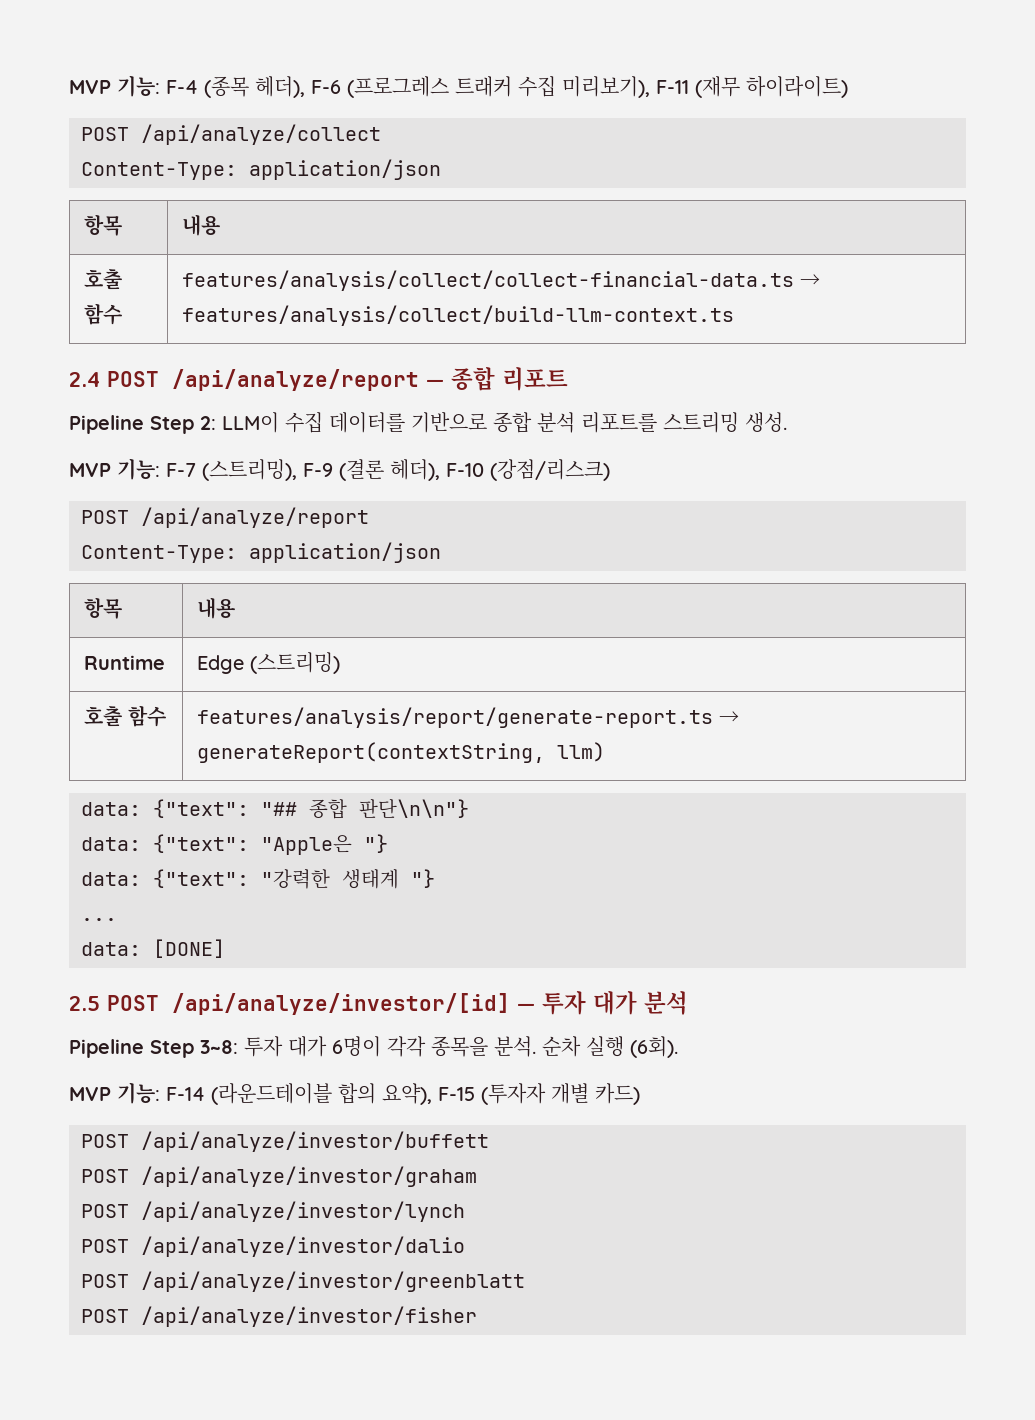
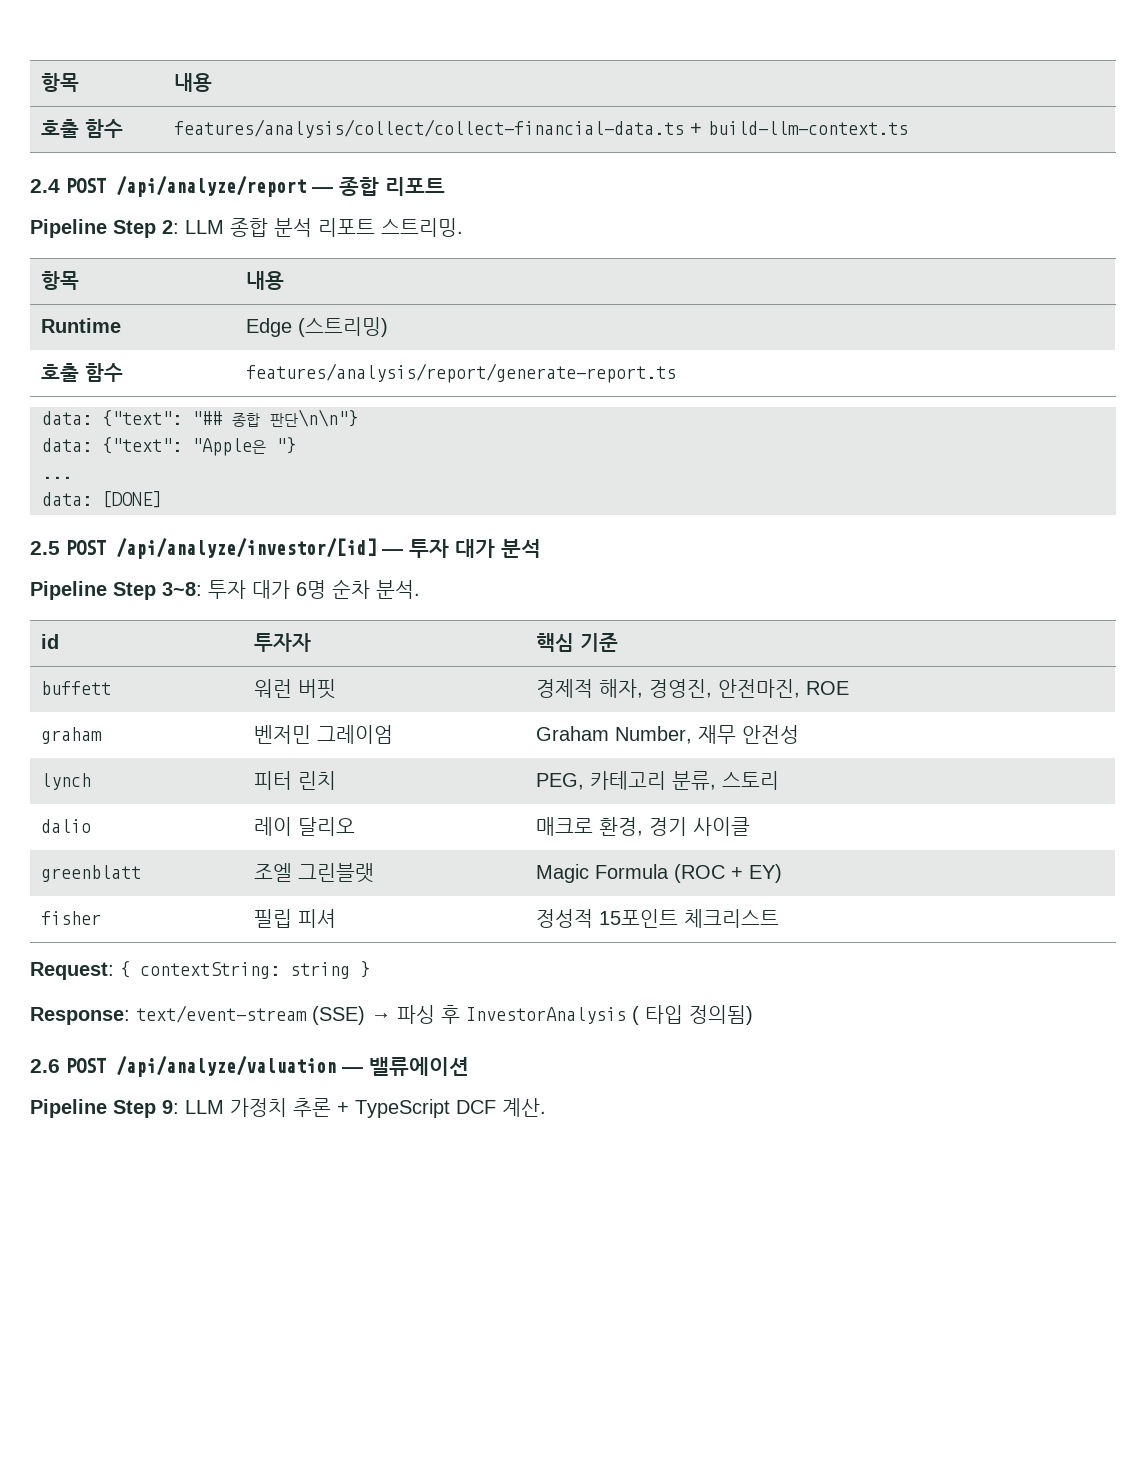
[69,75,848,98] [81,124,381,145] [81,159,441,180] MVP 기능: F-4 (종목 헤더), F-6 (프로그레스 트래커 수집 미리보기), F-11 (재무 하이라이트) // POST /api/analyze/collect // Content-Type: application/json // -> (41, 82) none
[800,274,821,287] [182,305,735,326] → features/analysis/collect/build-llm-context.ts -> [690,121,909,135] + build-llm-context.ts
[222,412,787,433] [69,458,610,481] [81,507,369,528] [81,542,441,563] LLM이 수집 데이터를 기반으로 종합 분석 리포트를 스트리밍 생성. // MVP 기능: F-7 (스트리밍), F-9 (결론 헤더), F-10 (강점/리스크) // POST /api/analyze/report // Content-Type: application/json -> [185,218,463,237] LLM 종합 분석 리포트 스트리밍.
[719,711,740,724] [197,742,606,763] → generateReport(contextString, llm) -> (677, 373) none
[81,869,435,889] // data: {"text": "강력한 생태계 "} -> (296, 445) none
[332,1036,678,1058] [69,1082,640,1105] [81,1131,489,1152] [81,1166,477,1187] [81,1201,465,1222] [81,1236,465,1257] [81,1271,525,1292] [81,1306,477,1327] 6명이 각각 종목을 분석. 순차 실행 (6회). // MVP 기능: F-14 (라운드테이블 합의 요약), F-15 (투자자 개별 카드) // POST /api/analyze/investor/buffett // POST /api/analyze/investor/graham // POST /api/analyze/investor/lynch // POST /api/analyze/investor/dalio // POST /api/analyze/investor/greenblatt // POST /api/analyze/investor/fisher -> [296,579,420,599] [41,634,60,649] [254,633,312,652] [536,633,619,652] [41,681,112,695] [254,679,337,699] [536,679,850,698] [41,727,103,744] [254,725,394,744] [536,725,800,744] [41,773,92,790] [254,771,337,790] [536,771,780,790] [41,819,92,833] [254,817,356,836] [536,817,751,836] [41,865,142,882] [254,863,375,883] [536,864,783,883] [41,911,102,925] [254,909,337,928] [536,909,780,928] [30,961,370,980] [30,1005,753,1025] [30,1056,469,1077] [30,1098,546,1118] 6명 순차 분석. // id | 투자자 | 핵심 기준 // buffett | 워런 버핏 | 경제적 해자, 경영진, 안전마진, ROE // graham | 벤저민 그레이엄 | Graham Number, 재무 안전성 // lynch | 피터 린치 | PEG, 카테고리 분류, 스토리 // dalio | 레이 달리오 | 매크로 환경, 경기 사이클 // greenblatt | 조엘 그린블랫 | Magic Formula (ROC + EY) // fisher | 필립 피셔 | 정성적 15포인트 체크리스트 // Request: { contextString: string } // Response: text/event-stream (SSE) → 파싱 후 InvestorAnalysis ( 타입 정의됨) // 2.6 POST /api/analyze/valuation — 밸류에이션 // Pipeline Step 9: LLM 가정치 추론 + TypeScript DCF 계산.

